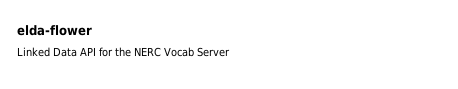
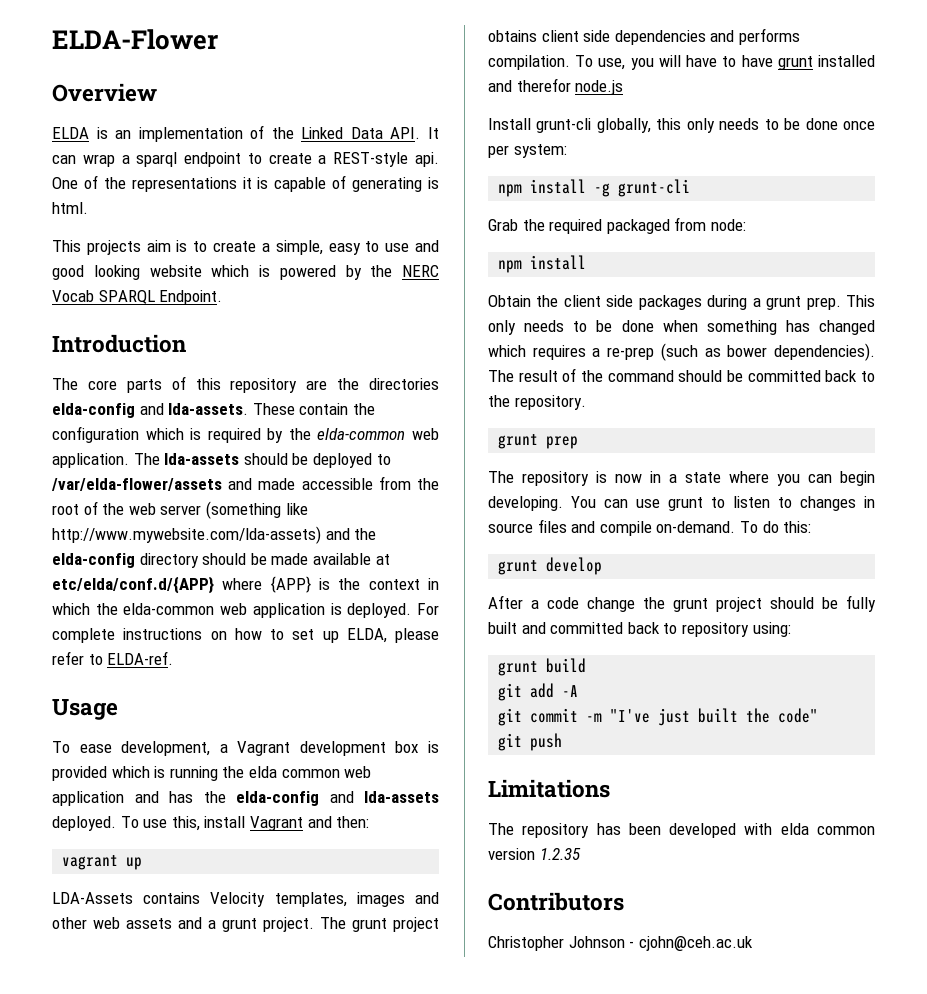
[17,25,92,36] [17,47,230,57] elda-flower // Linked Data API for the NERC Vocab Server -> [52,29,218,50] [52,83,157,102] [52,125,439,142] [52,152,439,167] [52,175,440,192] [52,202,88,214] [52,240,439,255] [52,265,439,280] [52,290,223,305] [52,334,186,353] [52,376,439,393] [52,403,375,418] [52,426,439,443] [52,453,391,468] [51,476,439,491] [52,501,308,519] [52,526,377,544] [52,553,390,568] [52,576,439,594] [52,603,440,618] [52,628,439,643] [52,651,174,665] [52,699,118,720] [52,741,439,756] [52,766,372,781] [52,791,439,806] [52,816,370,831] [62,855,143,870] [52,892,439,907] [52,917,439,932] [488,28,800,45] [488,55,875,70] [488,78,624,95] [488,118,876,133] [488,144,567,158] [498,179,691,197] [488,217,746,234] [498,255,587,273] [488,295,875,310] [488,320,875,335] [488,343,875,361] [488,368,875,382] [488,395,586,410] [498,434,579,449] [488,471,875,486] [488,496,875,511] [488,519,812,536] [498,557,603,575] [488,595,876,612] [488,622,791,637] [498,658,587,676] [498,683,579,701] [498,708,819,726] [498,733,563,751] [488,779,610,798] [488,823,875,838] [488,848,581,860] [488,892,624,911] [488,936,753,951] ELDA-Flower // Overview // ELDA is an implementation of the Linked Data API. It can wrap a sparql endpoint to create a REST-style api. One of the representations it is capable of generating is html. // This projects aim is to create a simple, easy to use and good looking website which is powered by the NERC Vocab SPARQL Endpoint. // Introduction // The core parts of this repository are the directories elda-config and lda-assets. These contain the configuration which is required by the elda-common web application. The lda-assets should be deployed to /var/elda-flower/assets and made accessible from the root of the web server (something like http://www.mywebsite.com/lda-assets) and the elda-config directory should be made available at etc/elda/conf.d/{APP} where {APP} is the context in which the elda-common web application is deployed. For complete instructions on how to set up ELDA, please refer to ELDA-ref. // Usage // To ease development, a Vagrant development box is provided which is running the elda common web application and has the elda-config and lda-assets deployed. To use this, install Vagrant and then: // vagrant up // LDA-Assets contains Velocity templates, images and other web assets and a grunt project. The grunt project obtains client side dependencies and performs compilation. To use, you will have to have grunt installed and therefor node.js // Install grunt-cli globally, this only needs to be done once per system: // npm install -g grunt-cli // Grab the required packaged from node: // npm install // Obtain the client side packages during a grunt prep. This only needs to be done when something has changed which requires a re-prep (such as bower dependencies). The result of the command should be committed back to the repository. // grunt prep // The repository is now in a state where you can begin developing. You can use grunt to listen to changes in source files and compile on-demand. To do this: // grunt develop // After a code change the grunt project should be fully built and committed back to repository using: // grunt build // git add -A // git commit -m "I've just built the code" // git push // Limitations // The repository has been developed with elda common version 1.2.35 // Contributors // Christopher Johnson - cjohn@ceh.ac.uk

